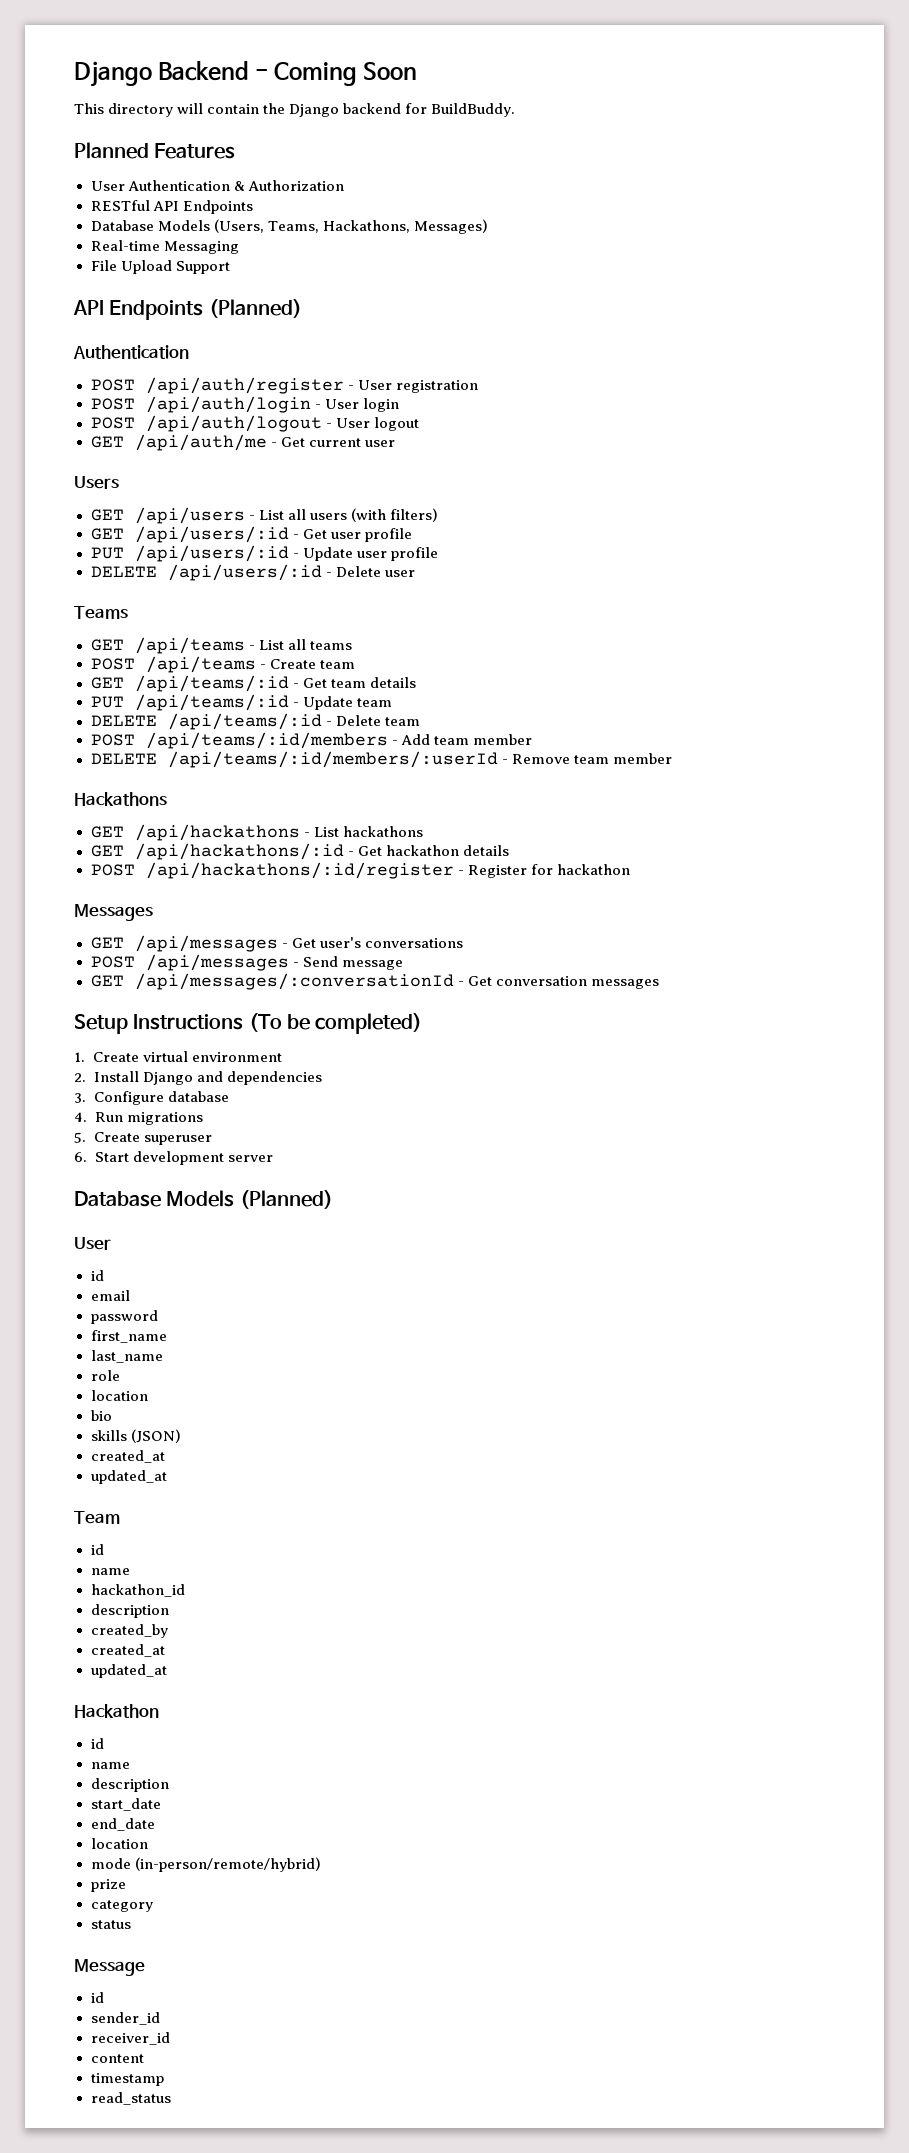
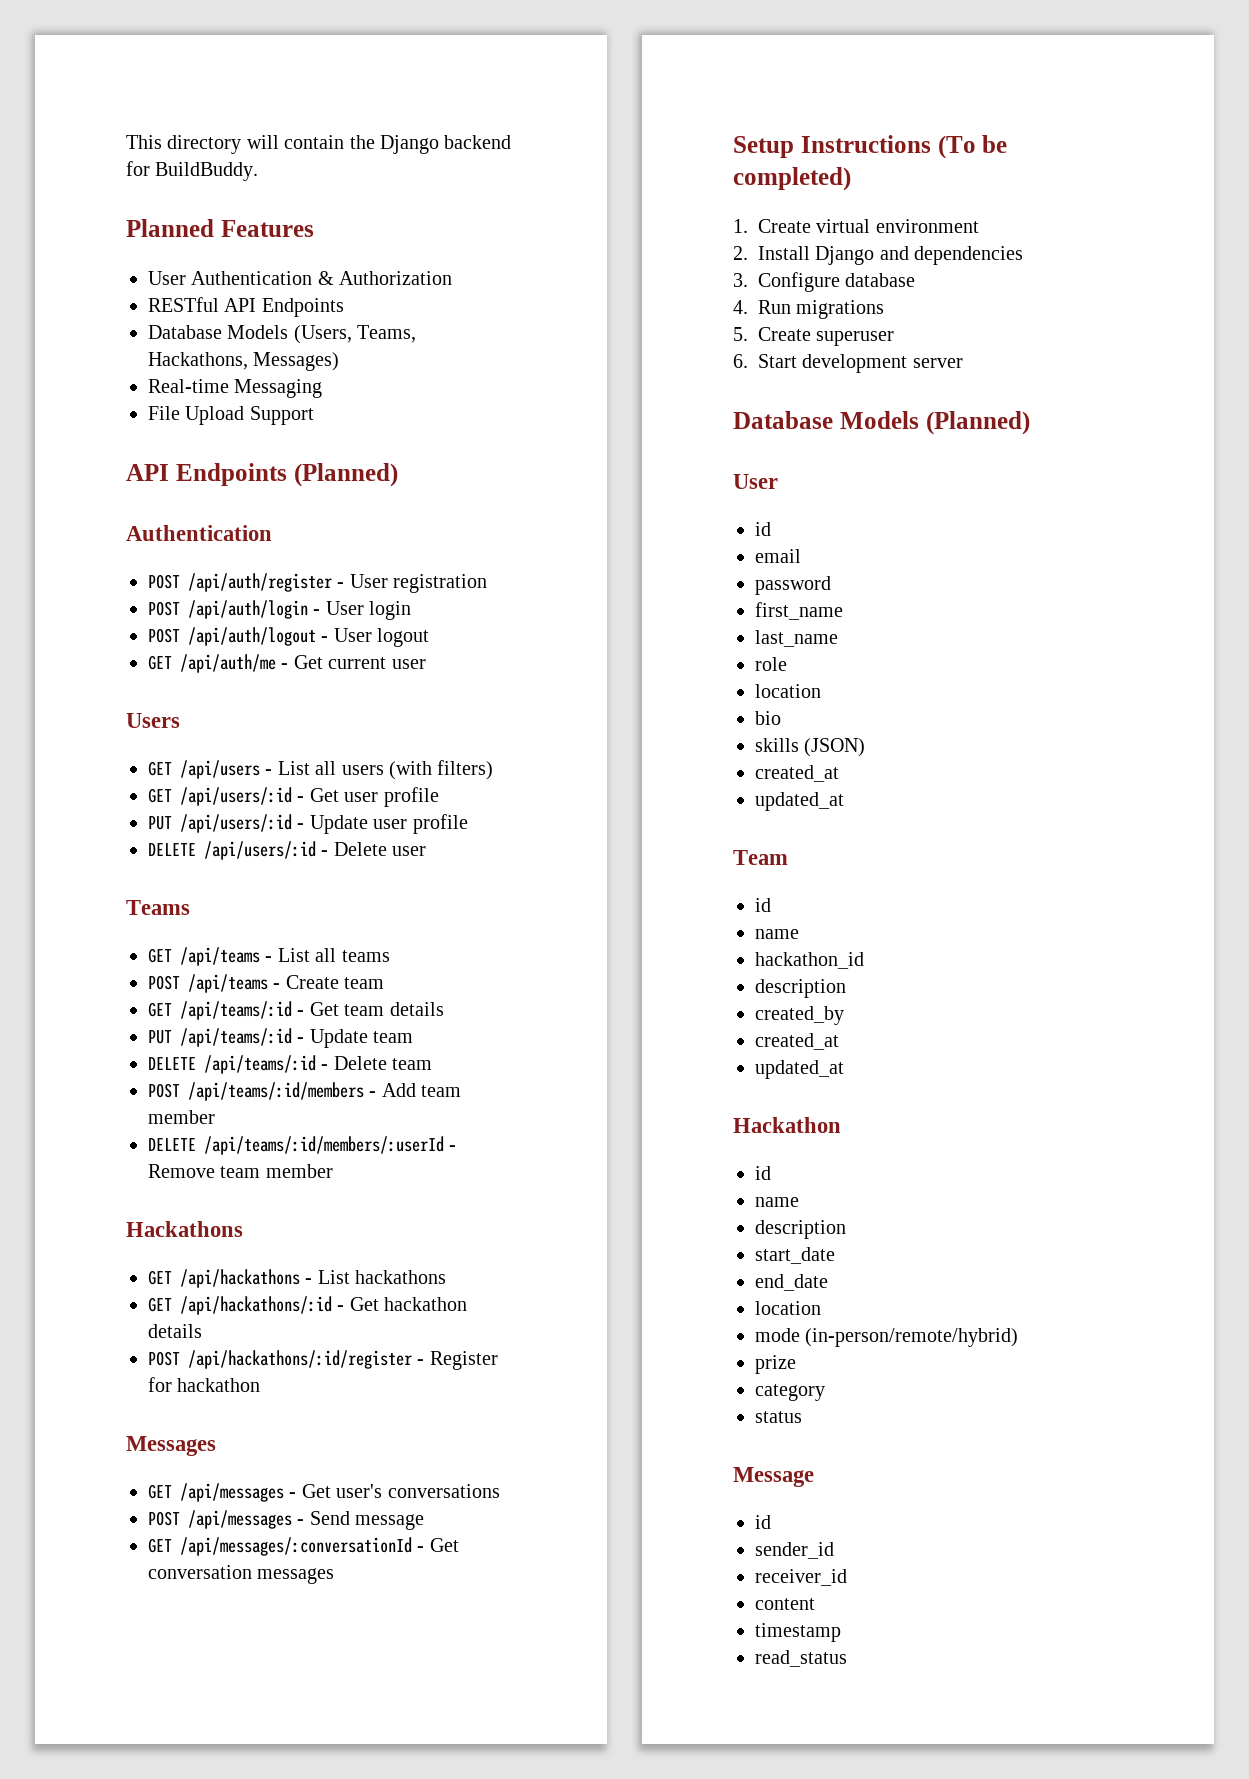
[74,61,418,87] Django Backend - Coming Soon // -> (126, 142) none

